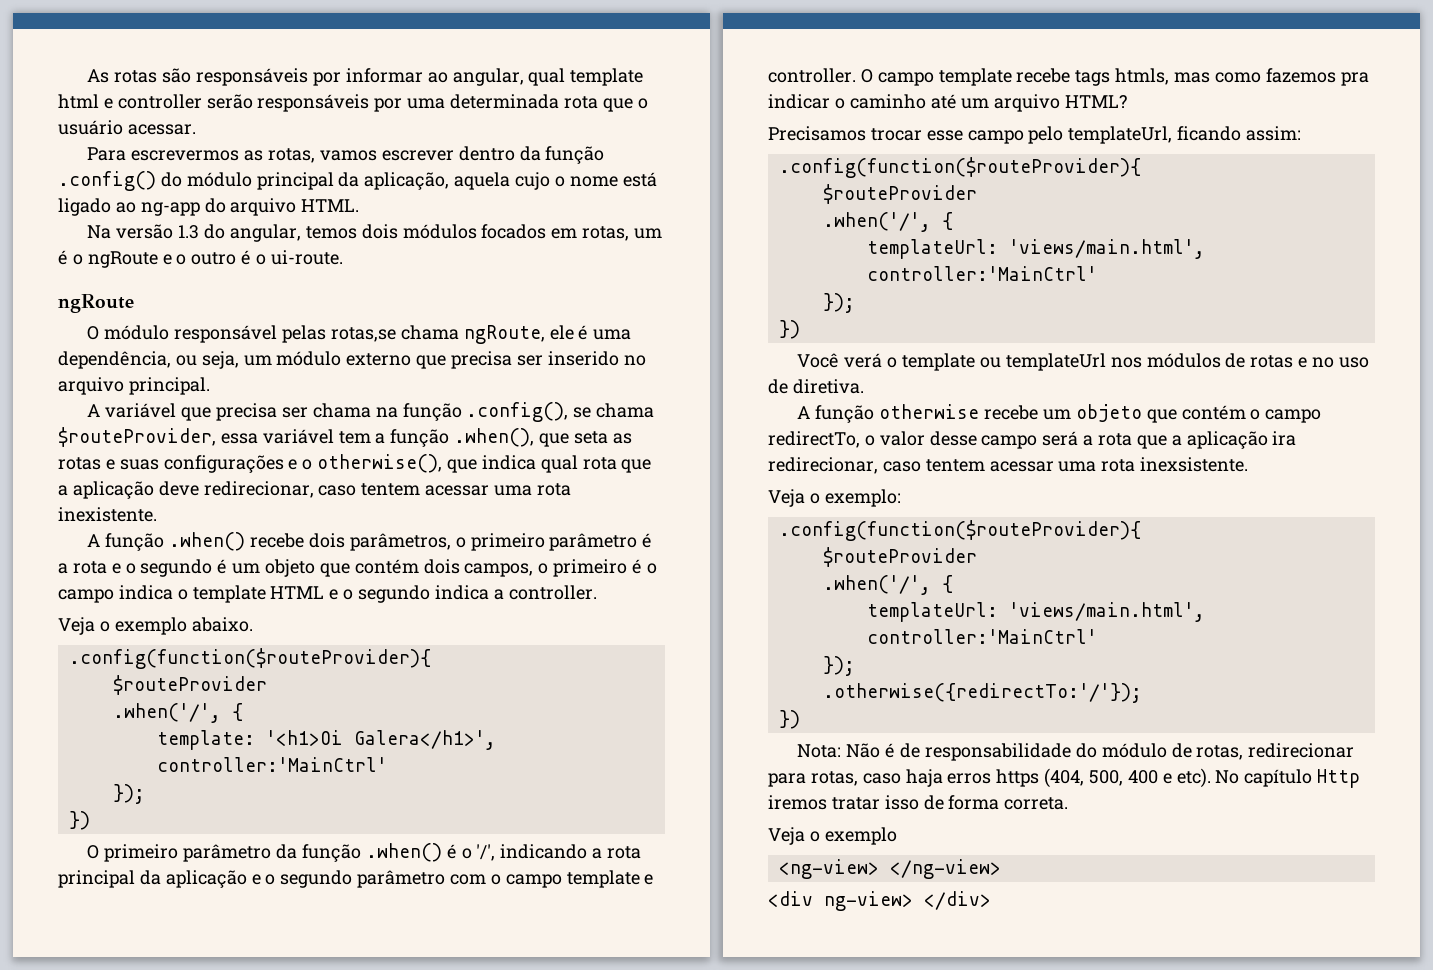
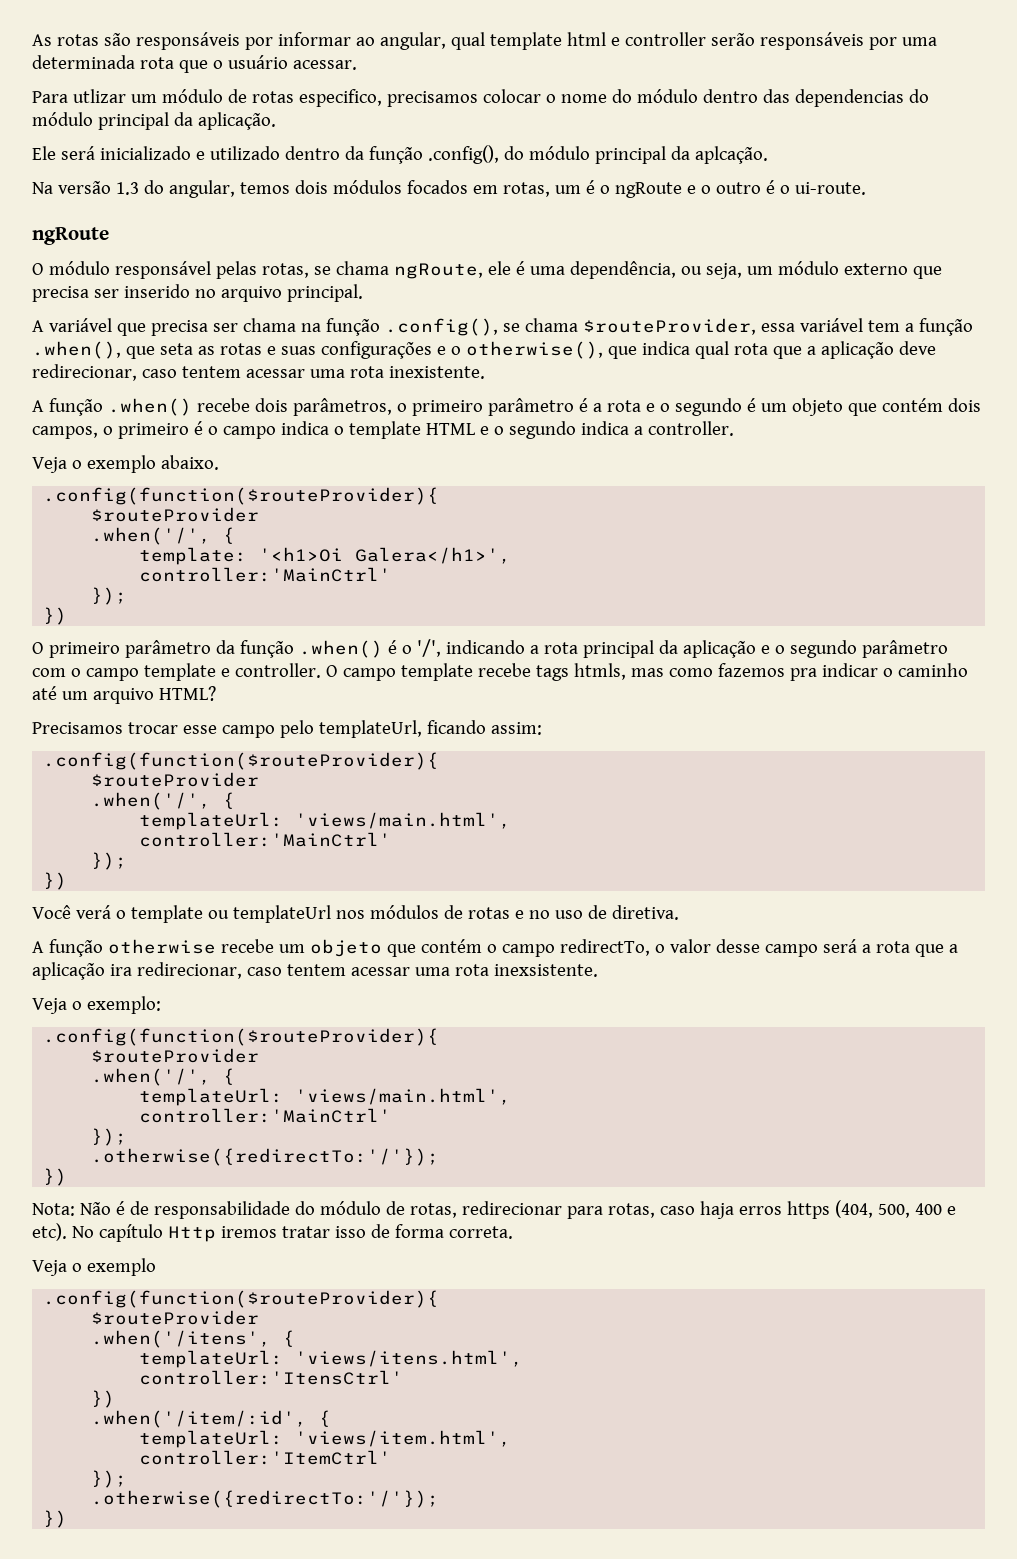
[131,146,605,164] [58,171,657,191] [58,198,360,216] escrevermos as rotas, vamos escrever dentro da função .config() do módulo principal da aplicação, aquela cujo o nome está ligado ao ng-app do arquivo HTML. -> [72,89,929,107] [32,112,276,130] [32,145,768,164] utlizar um módulo de rotas especifico, precisamos colocar o nome do módulo dentro das dependencias do módulo principal da aplicação. // Ele será inicializado e utilizado dentro da função .config(), do módulo principal da aplcação.
[330,327,396,342] rotas,se -> [261,263,331,278] rotas, se
[778,859,1001,879] [768,891,991,911] <ng-view> </ng-view> // <div ng-view> </div> -> [43,1290,440,1308] [91,1310,260,1325] [91,1330,296,1348] [139,1350,524,1368] [139,1370,404,1385] [91,1390,116,1408] [91,1410,332,1428] [139,1430,512,1448] [139,1450,392,1465] [91,1470,128,1488] [91,1490,440,1508] [43,1510,68,1528] .config(function($routeProvider){ // $routeProvider // .when('/itens', { // templateUrl: 'views/itens.html', // controller:'ItensCtrl' // }) // .when('/item/:id', { // templateUrl: 'views/item.html', // controller:'ItemCtrl' // }); // .otherwise({redirectTo:'/'}); // })

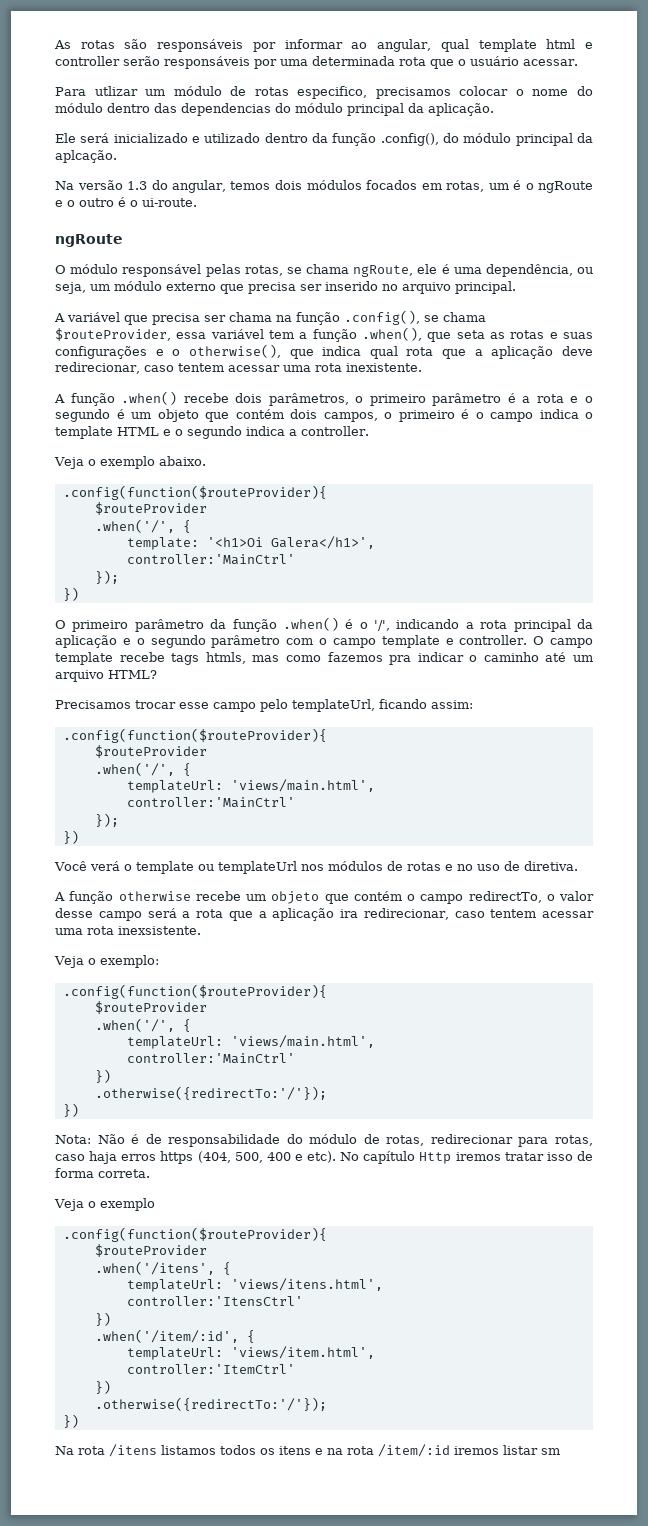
[91,1128,128,1146] }); -> [94,1069,111,1083] })
[91,1470,128,1488] [91,1490,440,1508] [43,1510,68,1528] }); // .otherwise({redirectTo:'/'}); // }) -> [94,1380,111,1394] [94,1397,327,1411] [62,1414,79,1428] [55,1444,560,1457] }) // .otherwise({redirectTo:'/'}); // }) // Na rota /itens listamos todos os itens e na rota /item/:id iremos listar sm

